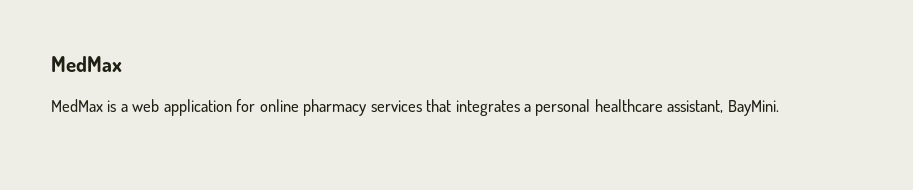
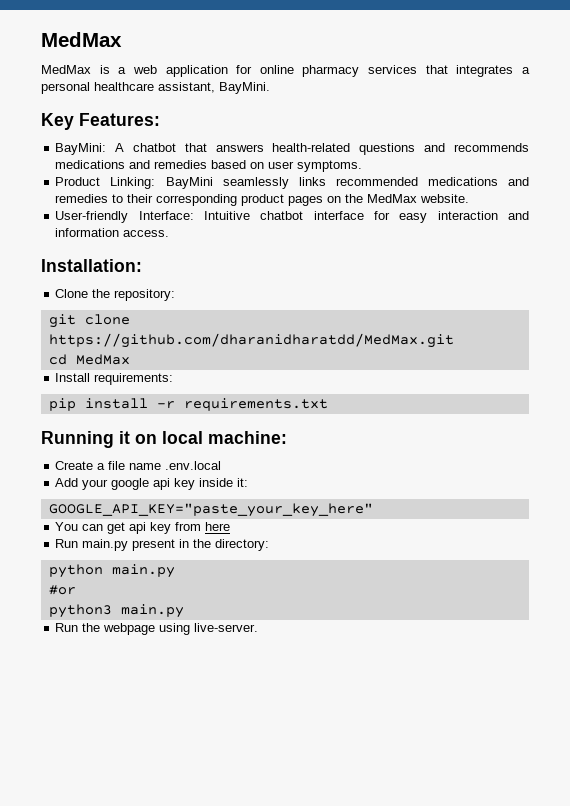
(779, 108) none -> [41,113,160,130] [55,143,529,155] [55,160,363,172] [55,177,529,189] [55,194,470,206] [55,211,529,223] [55,228,170,237] [41,259,142,272] [55,289,176,301] [48,314,130,328] [48,333,454,348] [48,354,130,365] [55,373,174,385] [48,398,328,411] [41,431,287,448] [55,461,222,470] [55,478,249,490] [48,503,373,517] [55,522,231,534] [55,539,270,551] [48,564,175,578] [48,585,76,595] [48,604,184,618] [55,623,259,635] // Key Features: // BayMini: A chatbot that answers health-related questions and recommends medications and remedies based on user symptoms. // Product Linking: BayMini seamlessly links recommended medications and remedies to their corresponding product pages on the MedMax website. // User-friendly Interface: Intuitive chatbot interface for easy interaction and information access. // Installation: // Clone the repository: // git clone https://github.com/dharanidharatdd/MedMax.git // cd MedMax // Install requirements: // pip install -r requirements.txt // Running it on local machine: // Create a file name .env.local // Add your google api key inside it: // GOOGLE_API_KEY="paste_your_key_here" // You can get api key from here // Run main.py present in the directory: // python main.py // #or // python3 main.py // Run the webpage using live-server.

